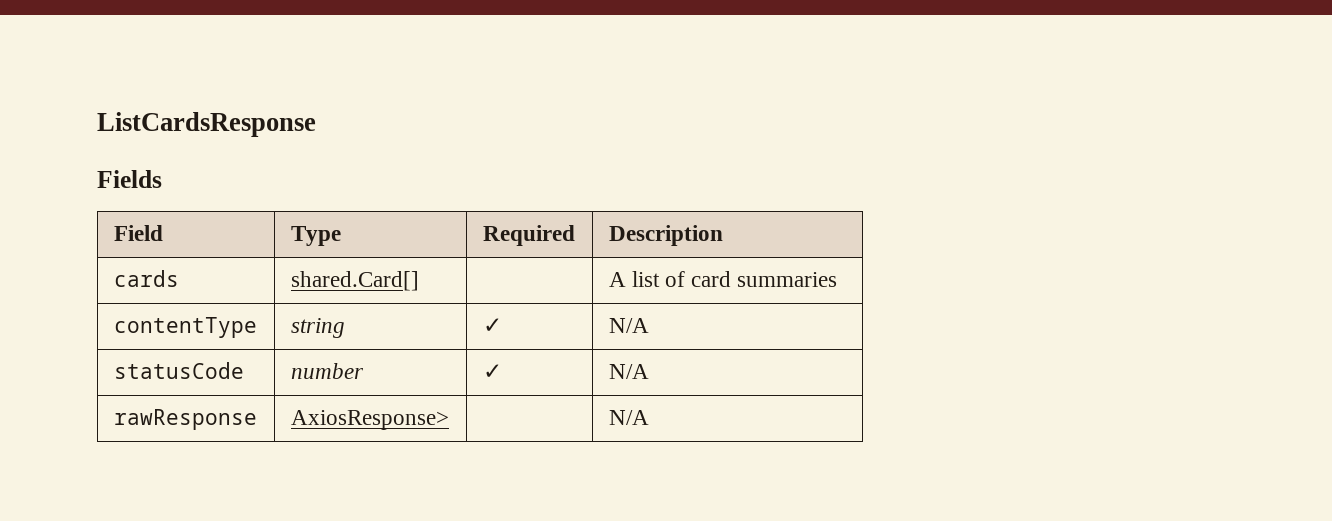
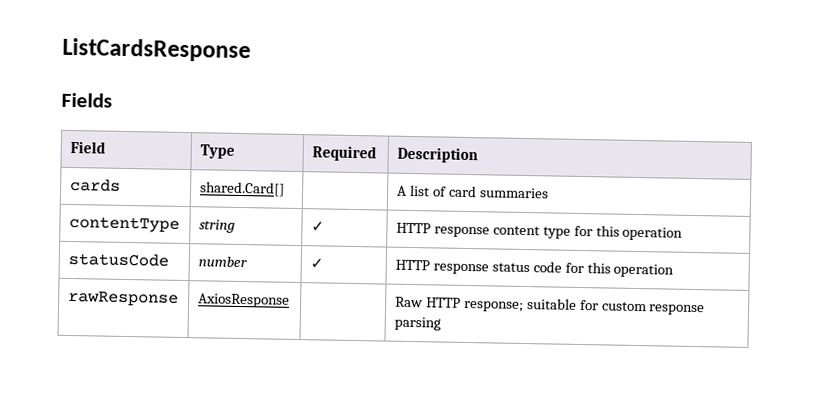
[608,318,649,333] [113,362,244,379] [290,363,364,379] [482,364,502,379] [608,364,649,379] [113,409,257,430] [290,410,449,430] [608,410,649,425] N/A // statusCode | number | ✓ | N/A // rawResponse | AxiosResponse> | | N/A -> [395,222,684,241] [67,252,169,267] [197,256,247,268] [309,258,324,269] [394,259,675,278] [67,290,179,307] [197,293,290,308] [394,296,706,316] [393,316,441,331] HTTP response content type for this operation // statusCode | number | ✓ | HTTP response status code for this operation // rawResponse | AxiosResponse | | Raw HTTP response; suitable for custom response parsing

